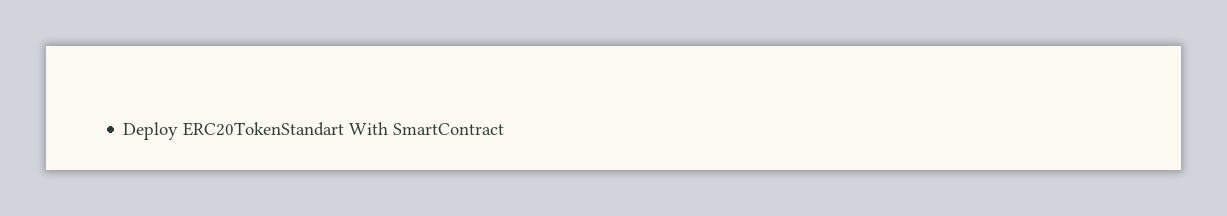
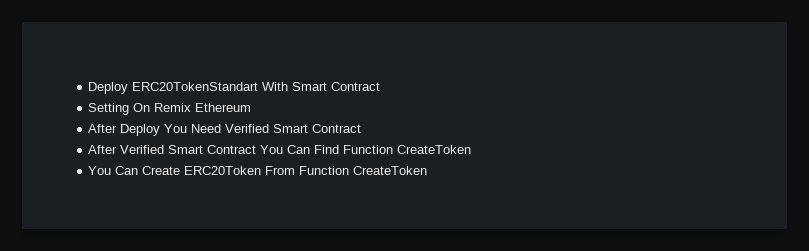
[393,123,505,135] SmartContract -> [292,82,381,91] [88,103,252,115] [88,124,362,136] [88,145,472,154] [88,166,428,175] Smart Contract // Setting On Remix Ethereum // After Deploy You Need Verified Smart Contract // After Verified Smart Contract You Can Find Function CreateToken // You Can Create ERC20Token From Function CreateToken

